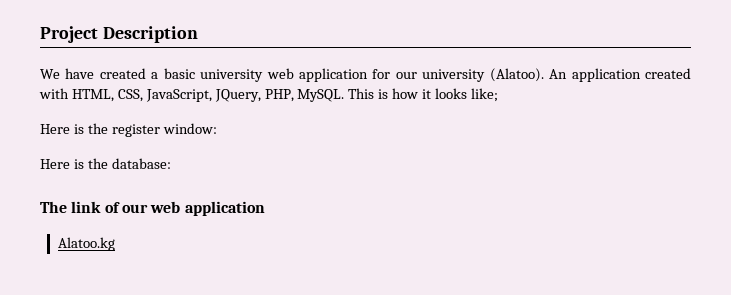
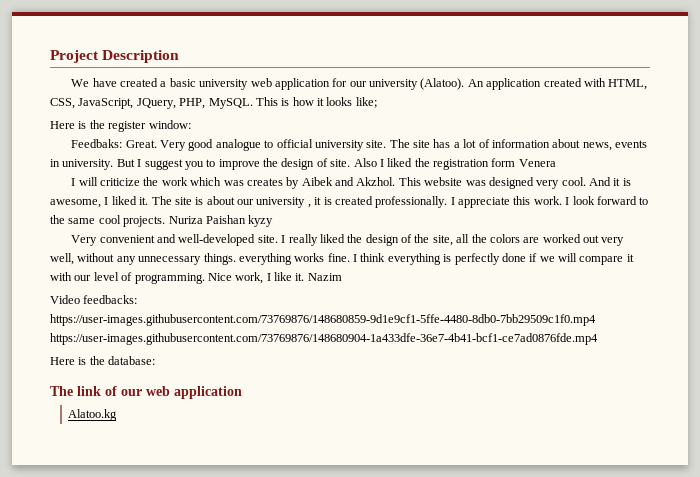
(217, 128) none -> [71,139,648,151] [50,158,556,170] [71,177,631,189] [50,196,649,208] [50,215,274,227] [71,234,625,246] [50,253,634,265] [50,272,342,284] [50,295,138,304] [50,314,596,326] [50,333,598,345] // Feedbaks: Great. Very good analogue to official university site. The site has a lot of information about news, events in university. But I suggest you to improve the design of site. Also I liked the registration form Venera // I will criticize the work which was creates by Aibek and Akzhol. This website was designed very cool. And it is awesome, I liked it. The site is about our university , it is created professionally. I appreciate this work. I look forward to the same cool projects. Nuriza Paishan kyzy // Very convenient and well-developed site. I really liked the design of the site, all the colors are worked out very well, without any unnecessary things. everything works fine. I think everything is perfectly done if we will compare it with our level of programming. Nice work, I like it. Nazim // Video feedbacks: https://user-images.githubusercontent.com/73769876/148680859-9d1e9cf1-5ffe-4480-8db0-7bb29509c1f0.mp4 https://user-images.githubusercontent.com/73769876/148680904-1a433dfe-36e7-4b41-bcf1-ce7ad0876fde.mp4

